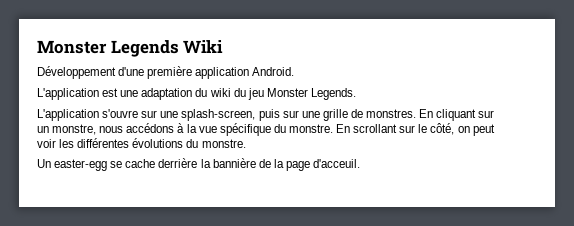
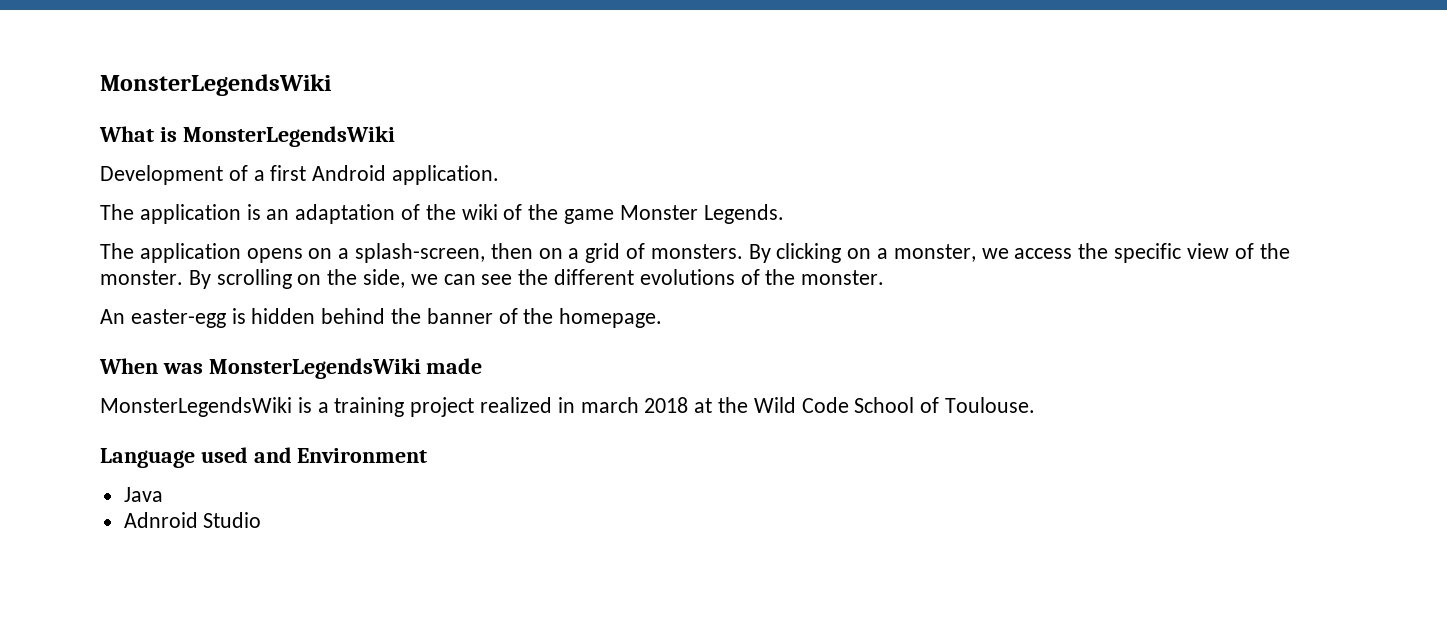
[37,40,224,57] [37,66,295,79] [37,88,356,100] [37,109,495,121] [37,123,495,136] [37,138,246,148] [37,158,361,171] Monster Legends Wiki // Développement d'une première application Android. // L'application est une adaptation du wiki du jeu Monster Legends. // L'application s'ouvre sur une splash-screen, puis sur une grille de monstres. En cliquant sur un monstre, nous accédons à la vue spécifique du monstre. En scrollant sur le côté, on peut voir les différentes évolutions du monstre. // Un easter-egg se cache derrière la bannière de la page d'acceuil. -> [100,74,332,96] [99,126,395,147] [100,165,500,185] [100,204,784,224] [100,243,1290,263] [100,269,885,289] [100,308,663,328] [99,358,483,379] [100,397,1036,417] [100,447,428,468] [123,487,163,502] [123,512,262,528] MonsterLegendsWiki // What is MonsterLegendsWiki // Development of a first Android application. // The application is an adaptation of the wiki of the game Monster Legends. // The application opens on a splash-screen, then on a grid of monsters. By clicking on a monster, we access the specific view of the monster. By scrolling on the side, we can see the different evolutions of the monster. // An easter-egg is hidden behind the banner of the homepage. // When was MonsterLegendsWiki made // MonsterLegendsWiki is a training project realized in march 2018 at the Wild Code School of Toulouse. // Language used and Environment // Java // Adnroid Studio

